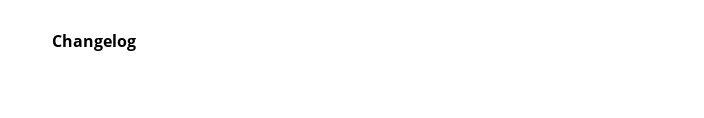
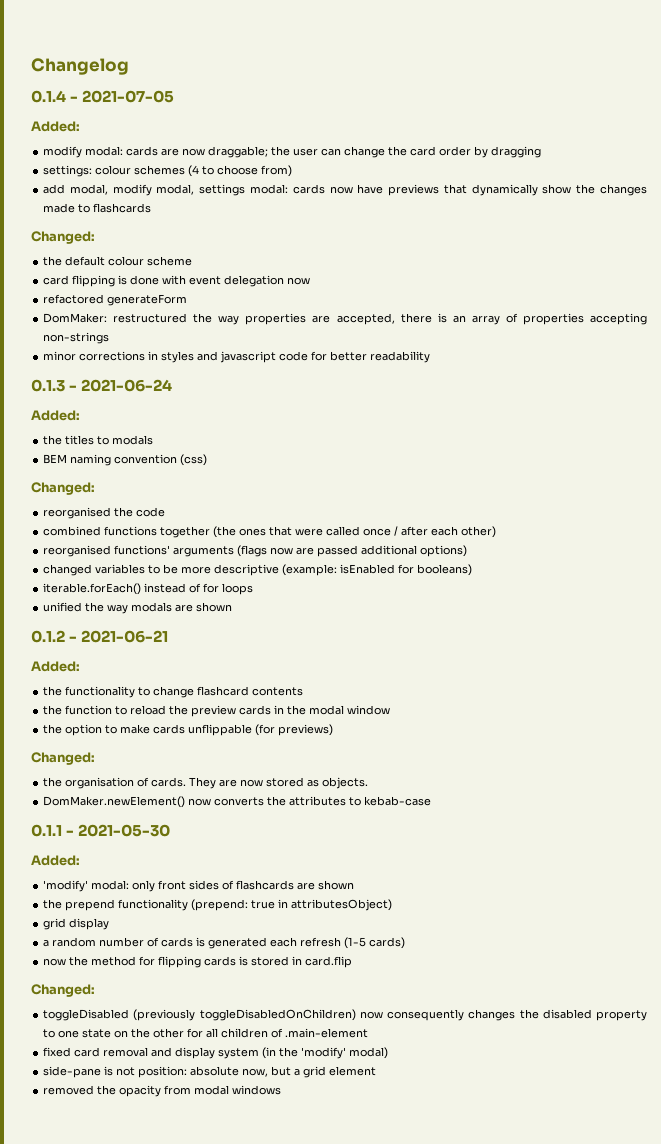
(136, 42) none -> [31,90,175,103] [31,121,80,132] [43,146,542,158] [43,165,293,177] [43,184,647,196] [43,203,152,213] [31,231,95,244] [43,256,193,266] [43,275,311,287] [43,294,188,306] [43,313,648,325] [43,332,110,344] [43,351,431,363] [31,379,173,392] [31,410,80,421] [43,435,154,445] [43,454,208,466] [31,482,95,495] [43,507,166,519] [43,526,497,538] [43,545,468,557] [43,564,473,576] [43,583,254,595] [43,602,233,614] [31,630,169,643] [31,661,80,672] [43,686,304,698] [43,705,391,717] [43,724,334,736] [31,752,95,765] [43,777,369,789] [43,796,432,808] [31,824,171,837] [31,855,80,866] [43,880,355,892] [43,899,393,911] [43,918,110,930] [43,937,406,949] [43,956,353,968] [31,984,95,997] [43,1009,647,1021] [43,1028,369,1038] [43,1047,389,1059] [43,1066,377,1078] [43,1085,282,1097] // 0.1.4 - 2021-07-05 // Added: // modify modal: cards are now draggable; the user can change the card order by dragging // settings: colour schemes (4 to choose from) // add modal, modify modal, settings modal: cards now have previews that dynamically show the changes made to flashcards // Changed: // the default colour scheme // card flipping is done with event delegation now // refactored generateForm // DomMaker: restructured the way properties are accepted, there is an array of properties accepting non-strings // minor corrections in styles and javascript code for better readability // 0.1.3 - 2021-06-24 // Added: // the titles to modals // BEM naming convention (css) // Changed: // reorganised the code // combined functions together (the ones that were called once / after each other) // reorganised functions' arguments (flags now are passed additional options) // changed variables to be more descriptive (example: isEnabled for booleans) // iterable.forEach() instead of for loops // unified the way modals are shown // 0.1.2 - 2021-06-21 // Added: // the functionality to change flashcard contents // the function to reload the preview cards in the modal window // the option to make cards unflippable (for previews) // Changed: // the organisation of cards. They are now stored as objects. // DomMaker.newElement() now converts the attributes to kebab-case // 0.1.1 - 2021-05-30 // Added: // 'modify' modal: only front sides of flashcards are shown // the prepend functionality (prepend: true in attributesObject) // grid display // a random number of cards is generated each refresh (1-5 cards) // now the method for flipping cards is stored in card.flip // Changed: // toggleDisabled (previously toggleDisabledOnChildren) now consequently changes the disabled property to one state on the other for all children of .main-element // fixed card removal and display system (in the 'modify' modal) // side-pane is not position: absolute now, but a grid element // removed the opacity from modal windows

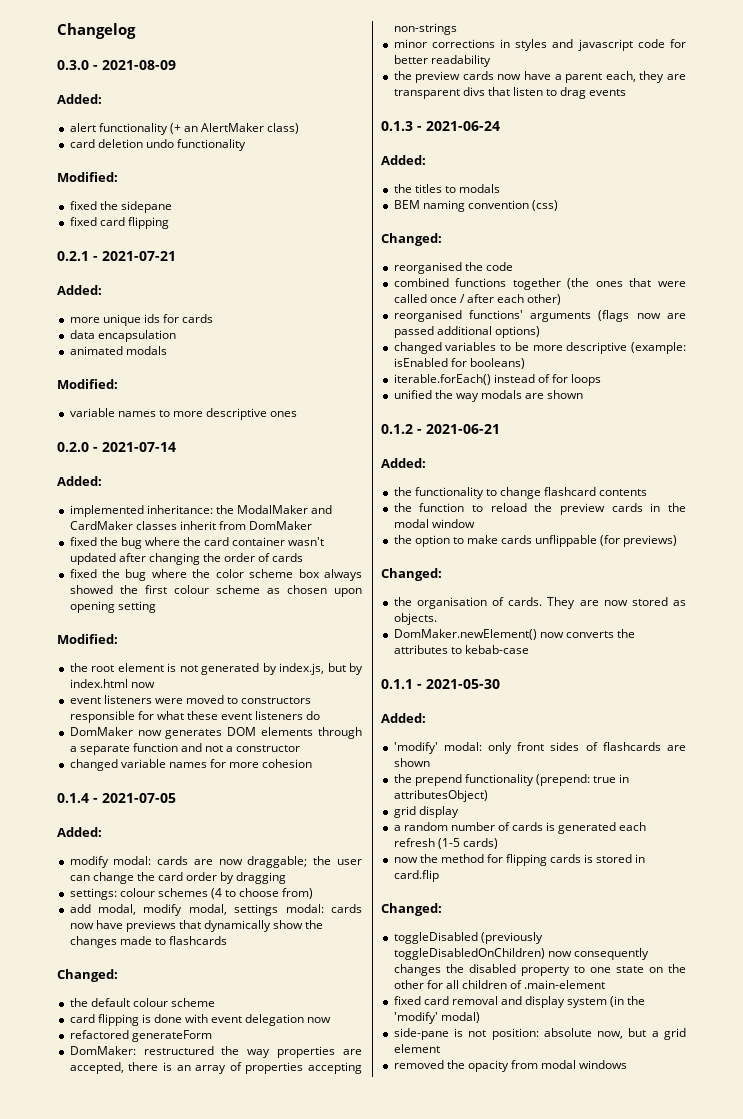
(129, 66) none -> [57,60,176,70] [57,94,102,104] [69,123,300,135] [69,139,246,151] [57,172,118,182] [69,201,172,213] [69,217,169,229] [57,251,176,261] [57,285,102,295] [69,314,214,326] [69,330,176,342] [69,346,167,355] [57,379,118,389] [69,408,298,420] [57,442,176,452] [57,476,102,486] [69,505,333,517] [69,521,313,530] [69,537,325,549] [69,553,304,565] [69,569,362,581] [69,585,363,597] [69,601,156,613] [57,634,118,644] [69,663,364,675] [69,679,155,688] [69,695,312,704] [69,711,321,723] [69,727,362,739] [69,743,301,755] [69,759,313,771] // 0.3.0 - 2021-08-09 // Added: // alert functionality (+ an AlertMaker class) // card deletion undo functionality // Modified: // fixed the sidepane // fixed card flipping // 0.2.1 - 2021-07-21 // Added: // more unique ids for cards // data encapsulation // animated modals // Modified: // variable names to more descriptive ones // 0.2.0 - 2021-07-14 // Added: // implemented inheritance: the ModalMaker and CardMaker classes inherit from DomMaker // fixed the bug where the card container wasn't updated after changing the order of cards // fixed the bug where the color scheme box always showed the first colour scheme as chosen upon opening setting // Modified: // the root element is not generated by index.js, but by index.html now // event listeners were moved to constructors responsible for what these event listeners do // DomMaker now generates DOM elements through a separate function and not a constructor // changed variable names for more cohesion
(431, 357) none -> [393,71,686,83] [393,87,627,99] // the preview cards now have a parent each, they are transparent divs that listen to drag events

